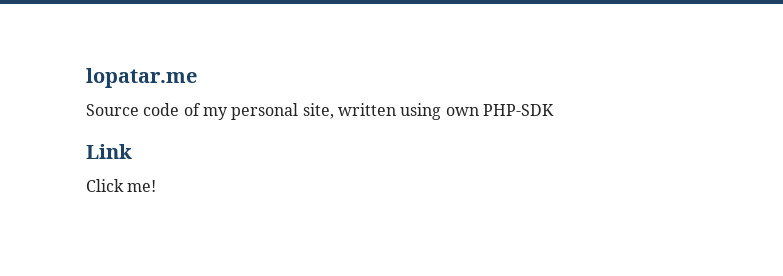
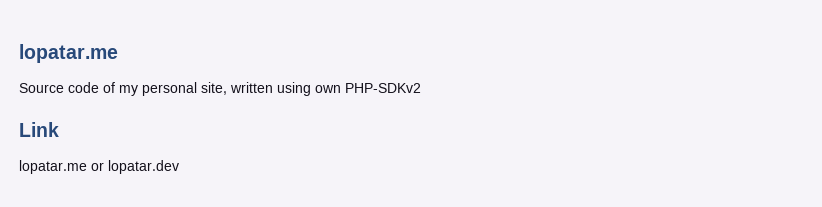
[482,104,554,116] PHP-SDK -> [345,83,421,93] PHP-SDKv2
[86,179,157,192] Click me! -> [19,160,179,174] lopatar.me or lopatar.dev

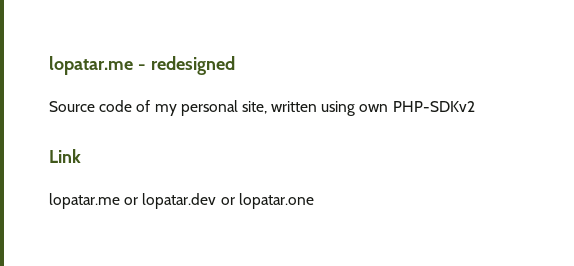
[19,44,118,63] lopatar.me -> [49,56,235,75] lopatar.me - redesigned
(179, 167) none -> [220,193,314,209] or lopatar.one

